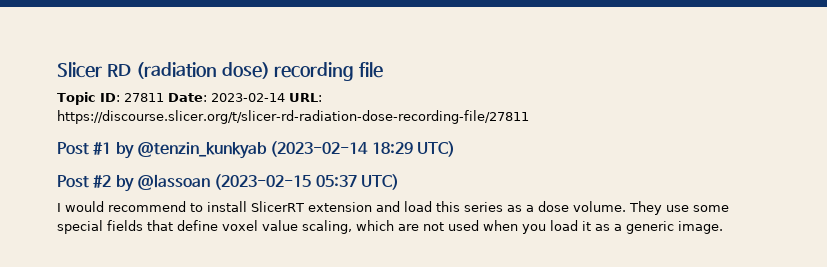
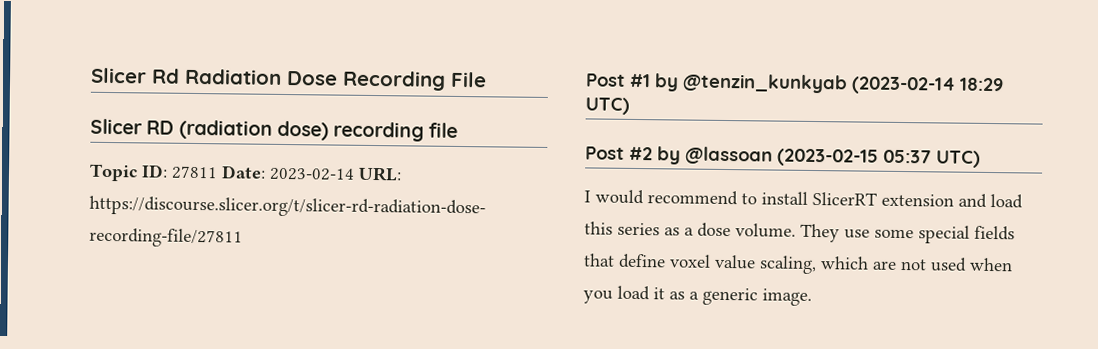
[57,62,102,78] Slicer -> [91,67,487,91] [90,118,143,135] Slicer Rd Radiation Dose Recording File // Slicer

